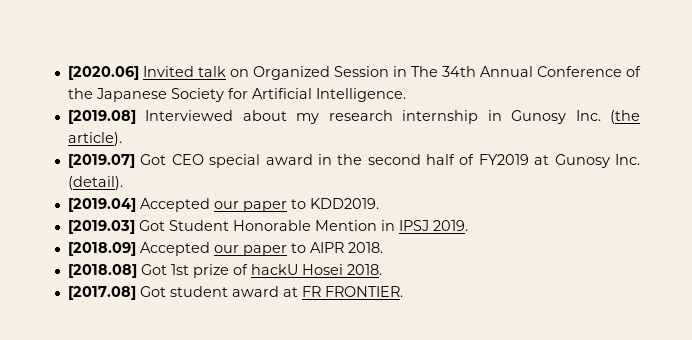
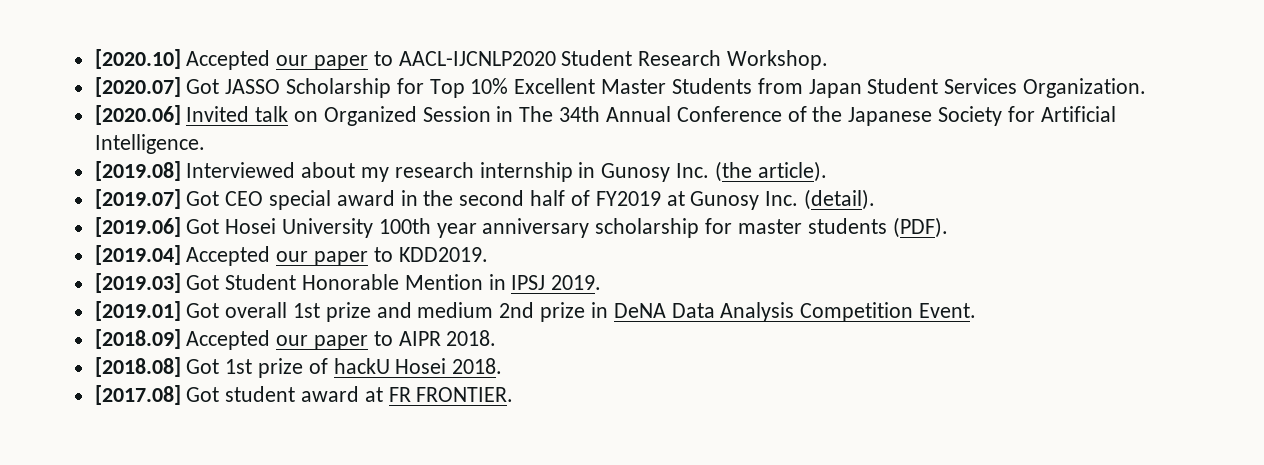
(67, 73) none -> [94,49,829,70] [94,77,1146,98] [2020.10] Accepted our paper to AACL-IJCNLP2020 Student Research Workshop. // [2020.07] Got JASSO Scholarship for Top 10% Excellent Master Students from Japan Student Services Organization. //
(123, 183) none -> [94,217,948,238] // [2019.06] Got Hosei University 100th year anniversary scholarship for master students (PDF).
(468, 225) none -> [94,301,976,322] // [2019.01] Got overall 1st prize and medium 2nd prize in DeNA Data Analysis Competition Event.

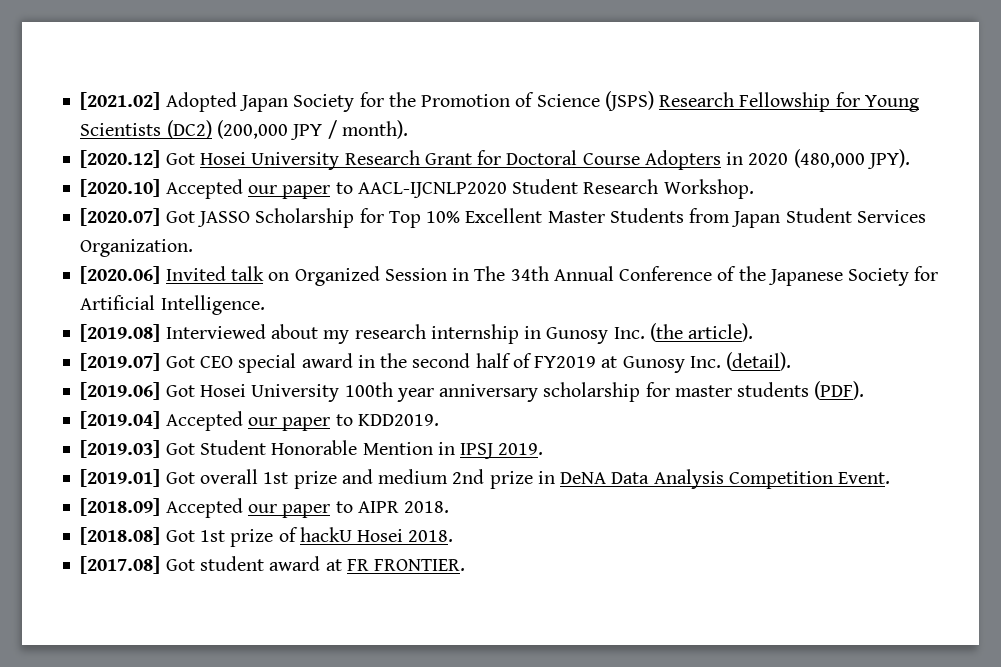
(94, 59) none -> [80,91,919,112] [80,120,408,140] [80,149,910,170] [2021.02] Adopted Japan Society for the Promotion of Science (JSPS) Research Fellowship for Young Scientists (DC2) (200,000 JPY / month). // [2020.12] Got Hosei University Research Grant for Doctoral Course Adopters in 2020 (480,000 JPY). //

